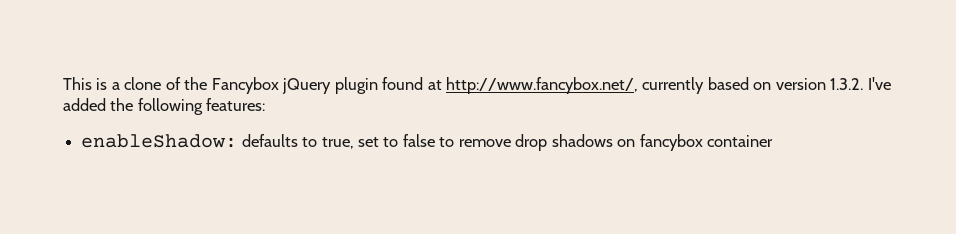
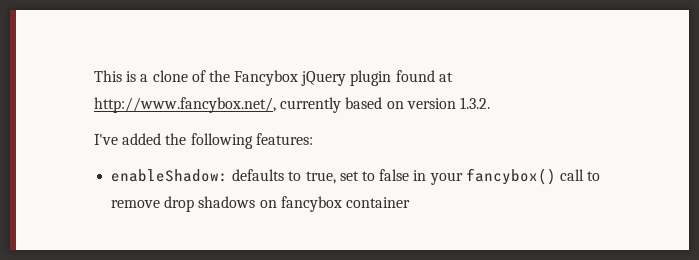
(864, 84) none -> (490, 103) //
(435, 140) none -> [413,168,584,185] in your fancybox() call

